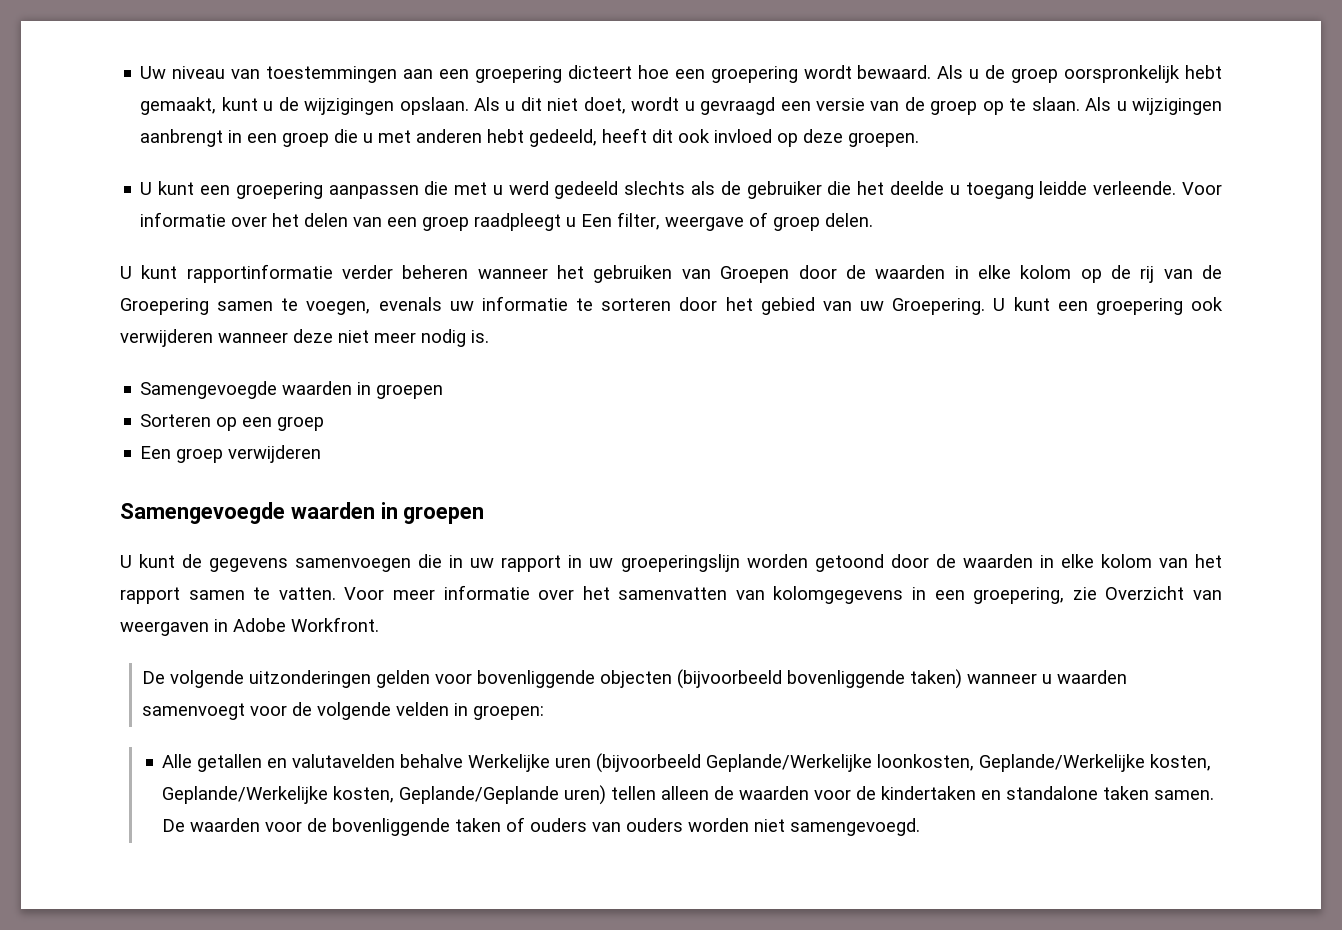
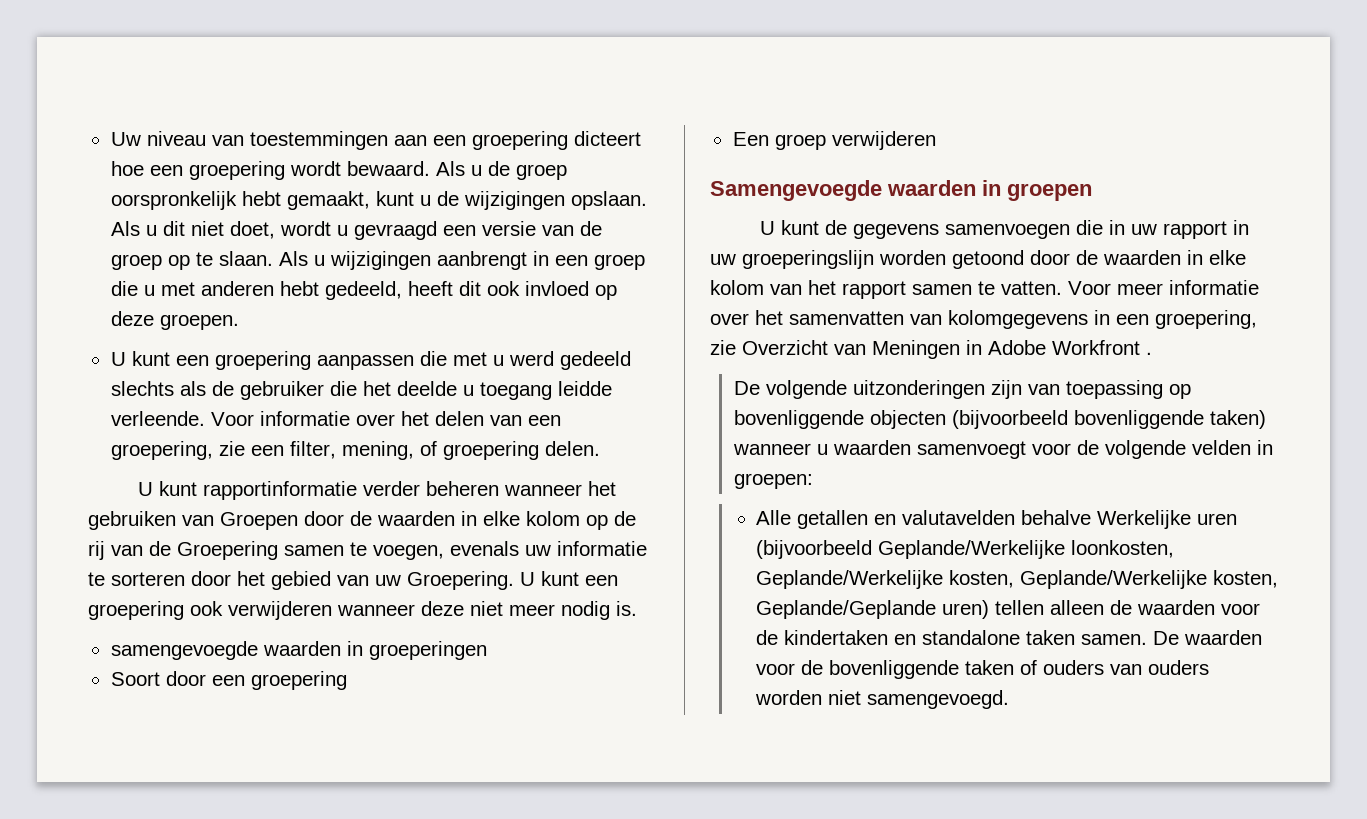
[422,212,821,231] groep raadpleegt u Een filter, weergave of groep -> [110,441,539,460] groepering, zie een filter, mening, of groepering
[140,381,444,399] [140,414,325,431] Samengevoegde waarden in groepen // Sorteren op een groep -> [110,641,487,660] [110,671,347,690] samengevoegde waarden in groeperingen // Soort door een groepering
[120,621,209,636] weergaven -> [872,340,960,359] Meningen
[291,617,379,632] Workfront. -> [1052,340,1152,355] Workfront .
[376,670,473,688] gelden voor -> [990,380,1191,399] zijn van toepassing op

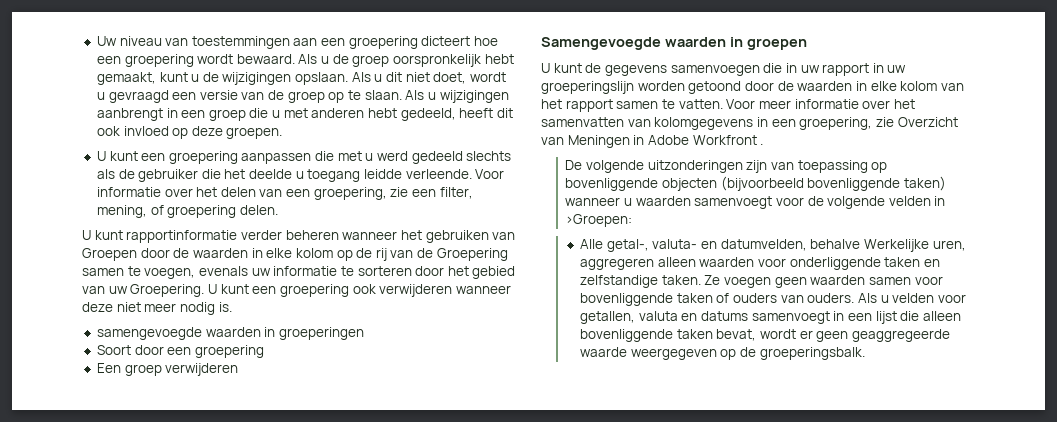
[733,473,813,489] groepen: -> [565,214,633,227] >Groepen:
[797,510,1238,529] [756,540,1175,559] [756,570,1279,589] [756,600,1261,619] [756,630,1263,645] [756,660,824,675] getallen en valutavelden behalve Werkelijke uren (bijvoorbeeld Geplande/Werkelijke loonkosten, Geplande/Werkelijke kosten, Geplande/Werkelijke kosten, Geplande/Geplande uren) tellen alleen de waarden voor de kindertaken en standalone taken samen. De waarden voor de -> [606,239,966,252] [580,257,940,270] [580,275,943,288] getal-, valuta- en datumvelden, behalve Werkelijke uren, aggregeren alleen waarden voor onderliggende taken en zelfstandige taken. Ze voegen geen waarden samen voor
[1148,660,1210,675] [755,690,1010,709] ouders worden niet samengevoegd. -> [807,293,966,303] [580,311,961,324] [580,329,950,342] [580,347,865,360] ouders. Als u velden voor getallen, valuta en datums samenvoegt in een lijst die alleen bovenliggende taken bevat, wordt er geen geaggregeerde waarde weergegeven op de groeperingsbalk.

